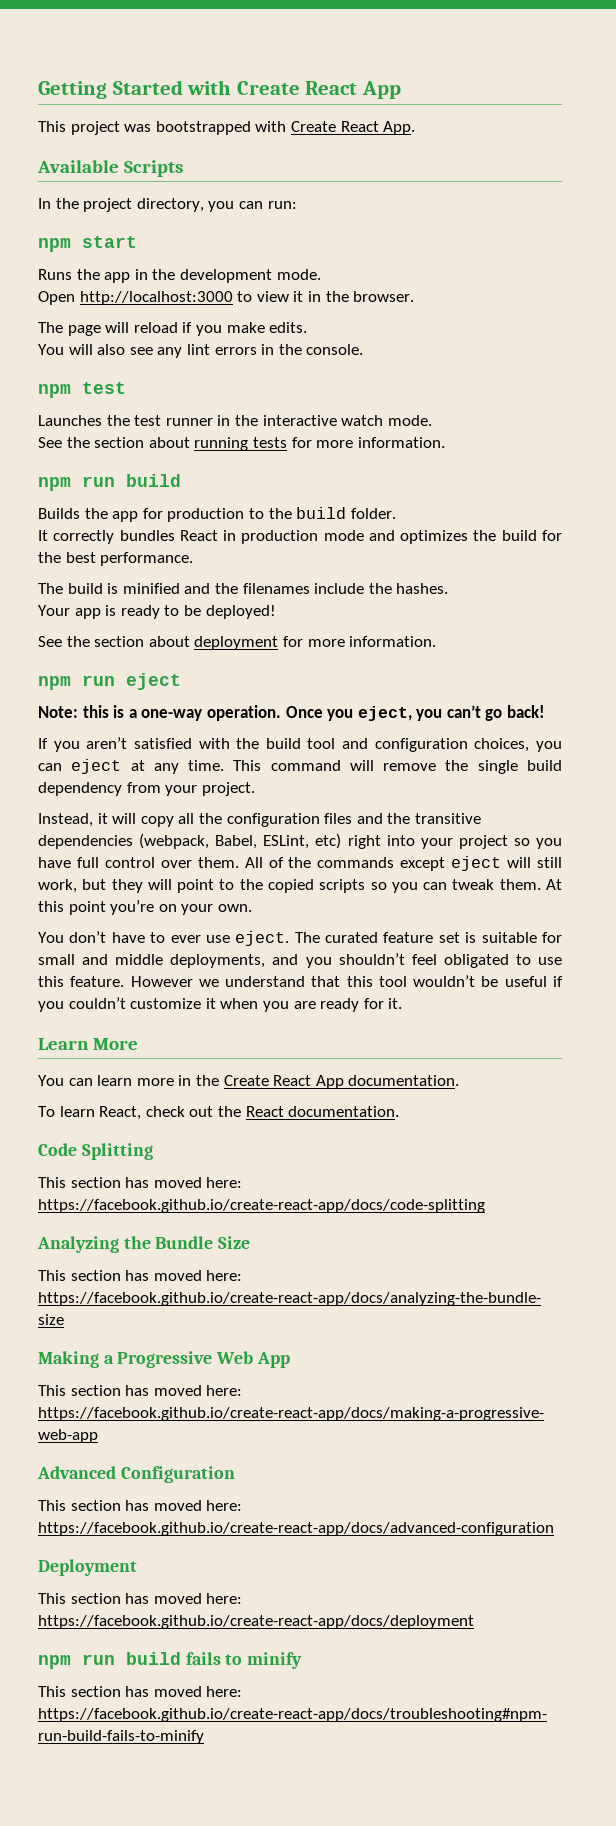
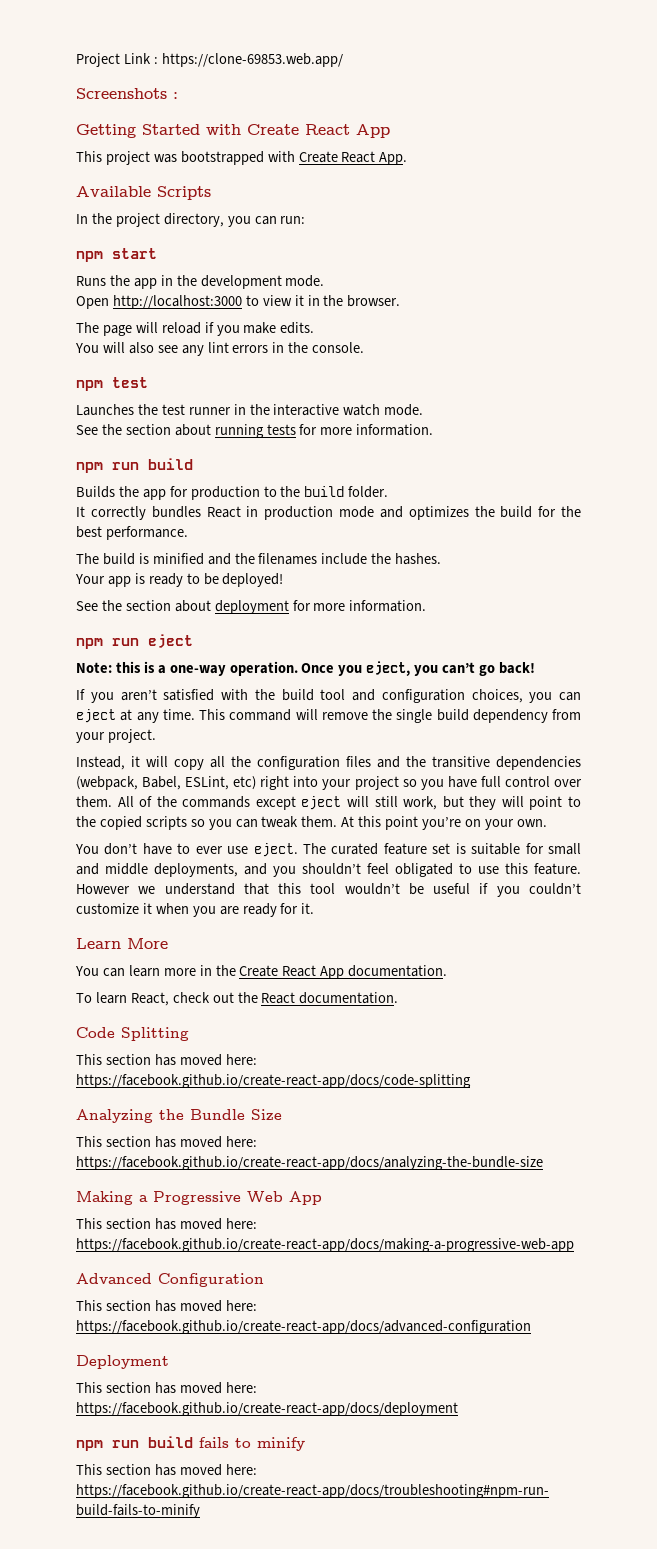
(38, 90) none -> [76,53,343,67] [76,88,178,99] Project Link : https://clone-69853.web.app/ // Screenshots : //

